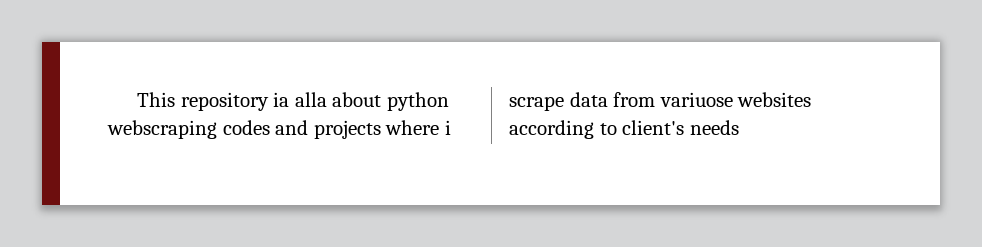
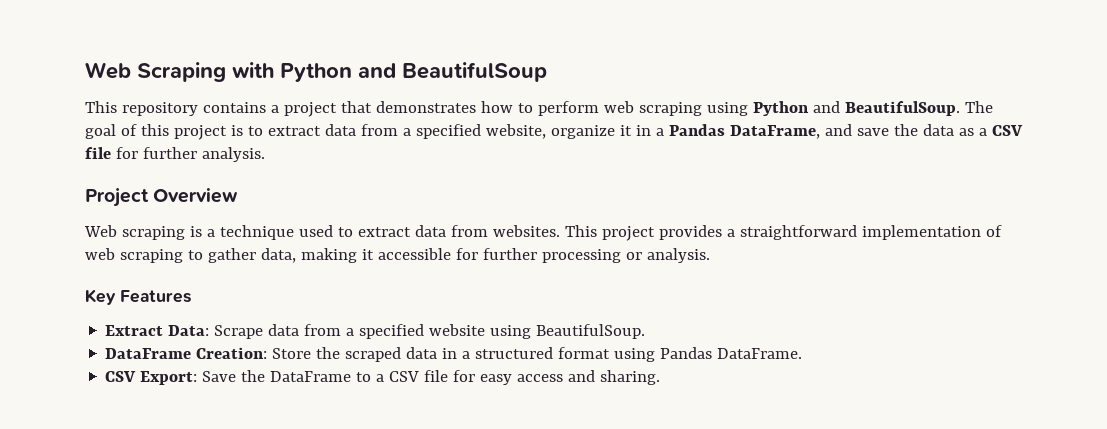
[136,92,449,111] [107,120,451,139] [509,92,812,111] [509,120,739,139] This repository ia alla about python webscraping codes and projects where i scrape data from variuose websites according to client's needs -> [85,62,547,82] [85,101,993,117] [85,124,1023,140] [85,147,265,162] [85,188,239,207] [84,225,1002,241] [85,248,710,263] [85,289,191,305] [105,324,646,339] [105,347,803,362] [105,370,661,385] Web Scraping with Python and BeautifulSoup // This repository contains a project that demonstrates how to perform web scraping using Python and BeautifulSoup. The goal of this project is to extract data from a specified website, organize it in a Pandas DataFrame, and save the data as a CSV file for further analysis. // Project Overview // Web scraping is a technique used to extract data from websites. This project provides a straightforward implementation of web scraping to gather data, making it accessible for further processing or analysis. // Key Features // Extract Data: Scrape data from a specified website using BeautifulSoup. // DataFrame Creation: Store the scraped data in a structured format using Pandas DataFrame. // CSV Export: Save the DataFrame to a CSV file for easy access and sharing.

